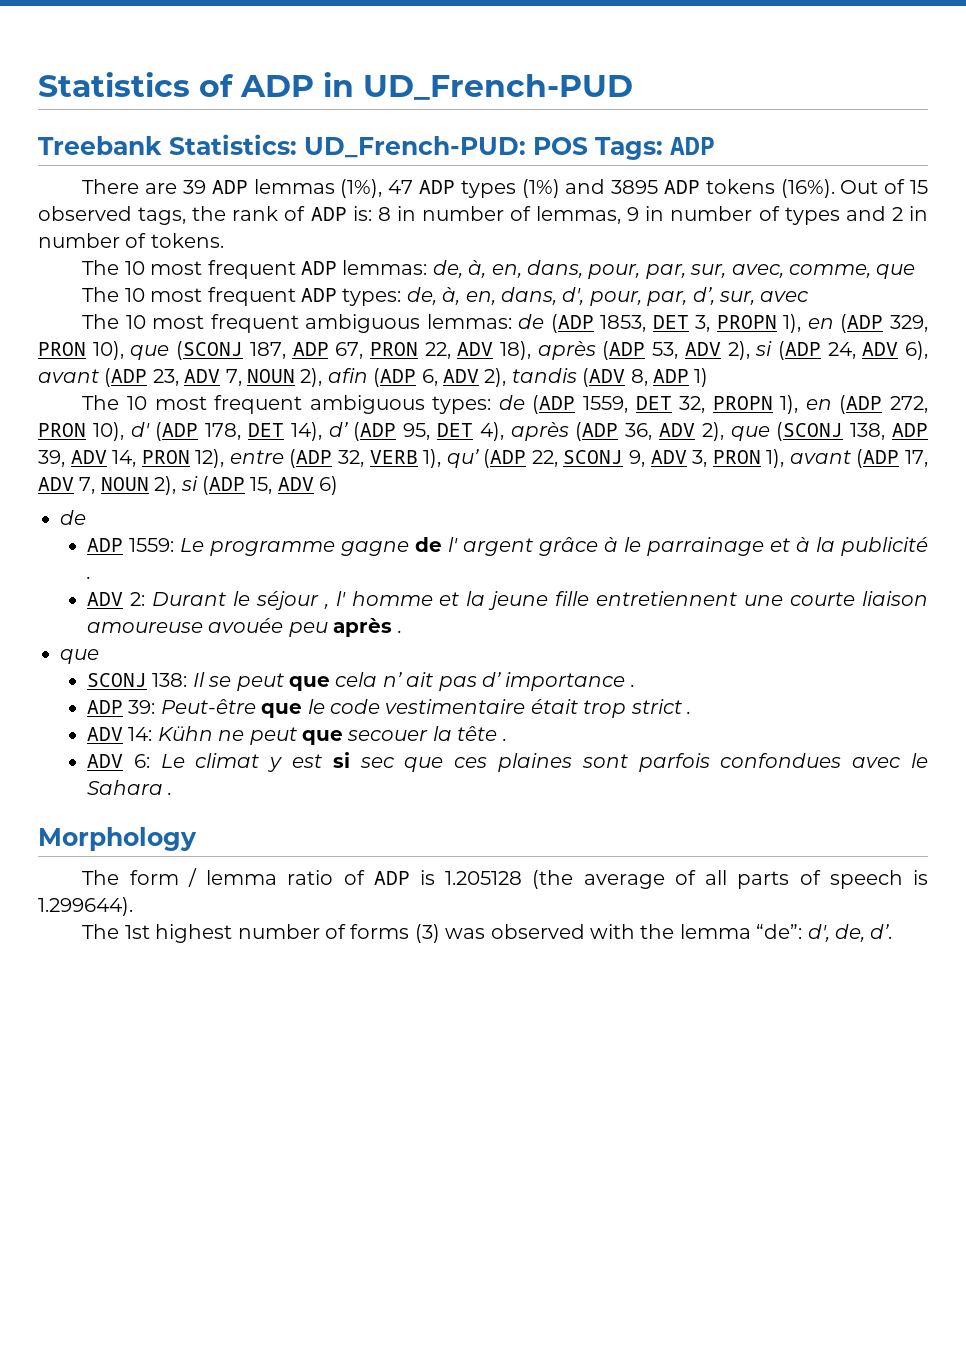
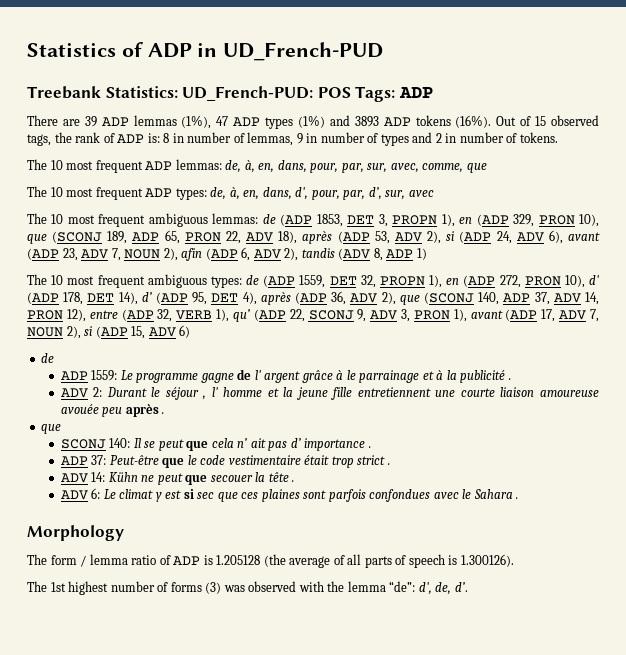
[611,180,659,194] 3895 -> [354,116,379,127] 3893
[249,342,364,359] 187, ADP 67, -> [107,230,180,244] 189, ADP 65,
[850,423,928,440] [38,450,65,467] 138, ADP 39, -> [478,292,550,305] 140, ADP 37,
[152,673,188,687] 138: -> [109,438,131,448] 140:
[128,700,156,714] 39: -> [91,455,107,465] 37:
[38,897,133,916] 1.299644). -> [460,554,514,567] 1.300126).

